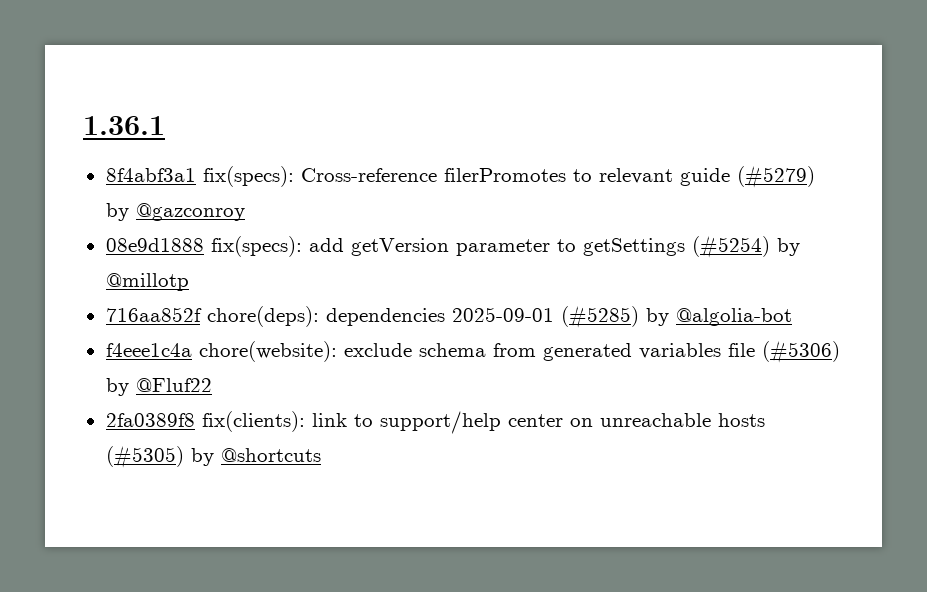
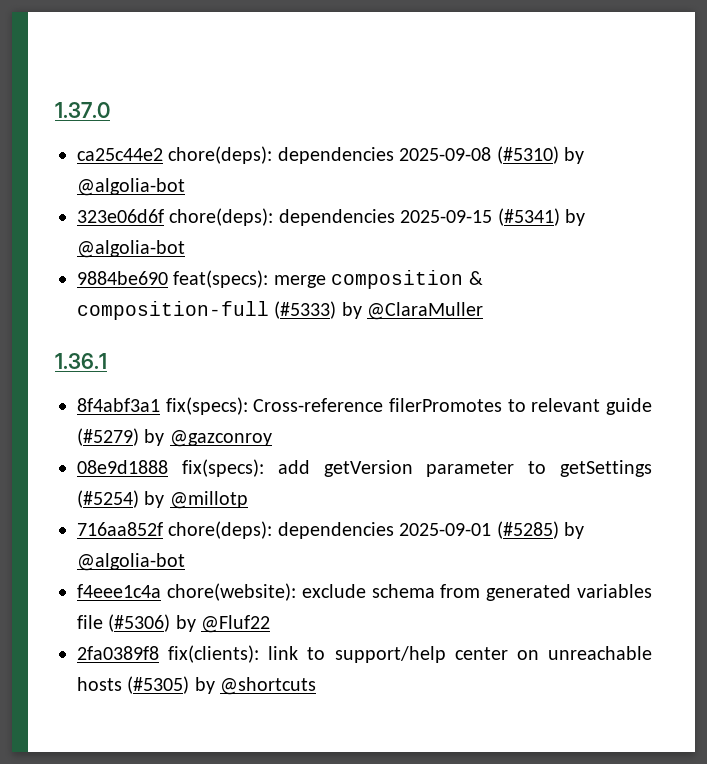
(83, 125) none -> [55,102,110,118] [77,146,584,164] [77,178,185,196] [77,208,585,226] [77,240,185,258] [77,270,483,289] [77,301,484,320] 1.37.0 // ca25c44e2 chore(deps): dependencies 2025-09-08 (#5310) by @algolia-bot // 323e06d6f chore(deps): dependencies 2025-09-15 (#5341) by @algolia-bot // 9884be690 feat(specs): merge composition & composition-full (#5333) by @ClaraMuller //

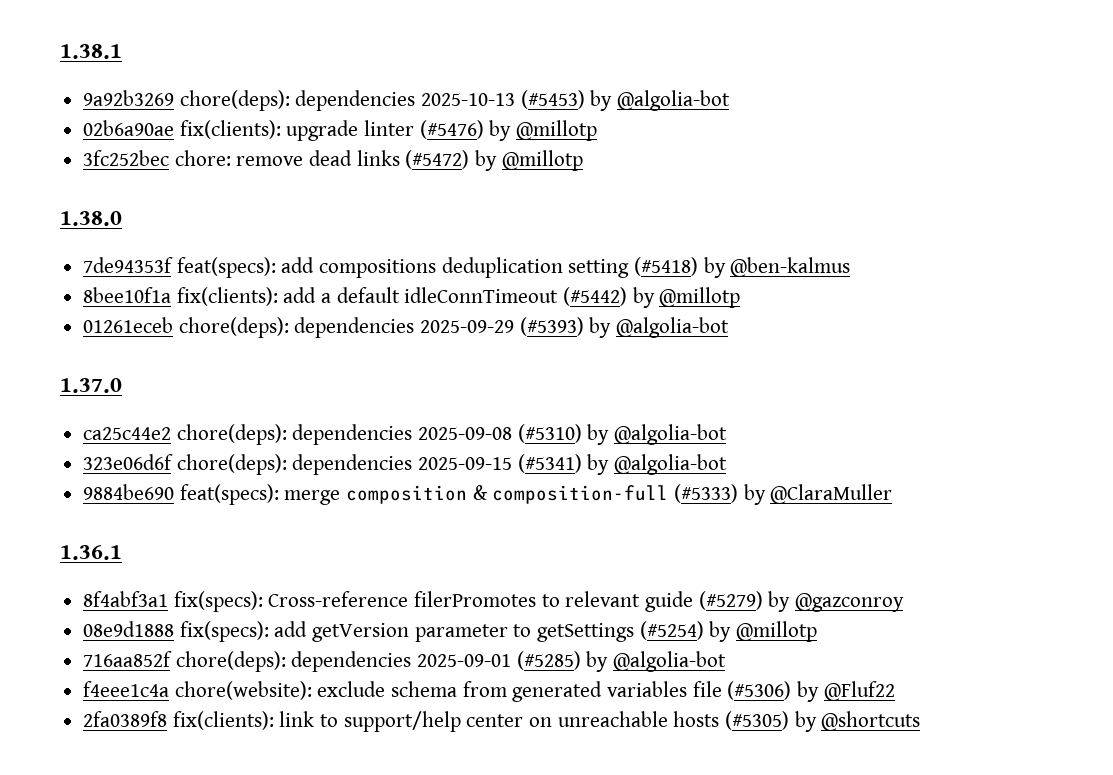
(55, 110) none -> [60,44,122,59] [83,90,731,111] [83,120,598,141] [83,150,583,171] [60,211,122,226] [83,257,851,278] [83,287,741,308] [83,317,730,338] 1.38.1 // 9a92b3269 chore(deps): dependencies 2025-10-13 (#5453) by @algolia-bot // 02b6a90ae fix(clients): upgrade linter (#5476) by @millotp // 3fc252bec chore: remove dead links (#5472) by @millotp // 1.38.0 // 7de94353f feat(specs): add compositions deduplication setting (#5418) by @ben-kalmus // 8bee10f1a fix(clients): add a default idleConnTimeout (#5442) by @millotp // 01261eceb chore(deps): dependencies 2025-09-29 (#5393) by @algolia-bot //

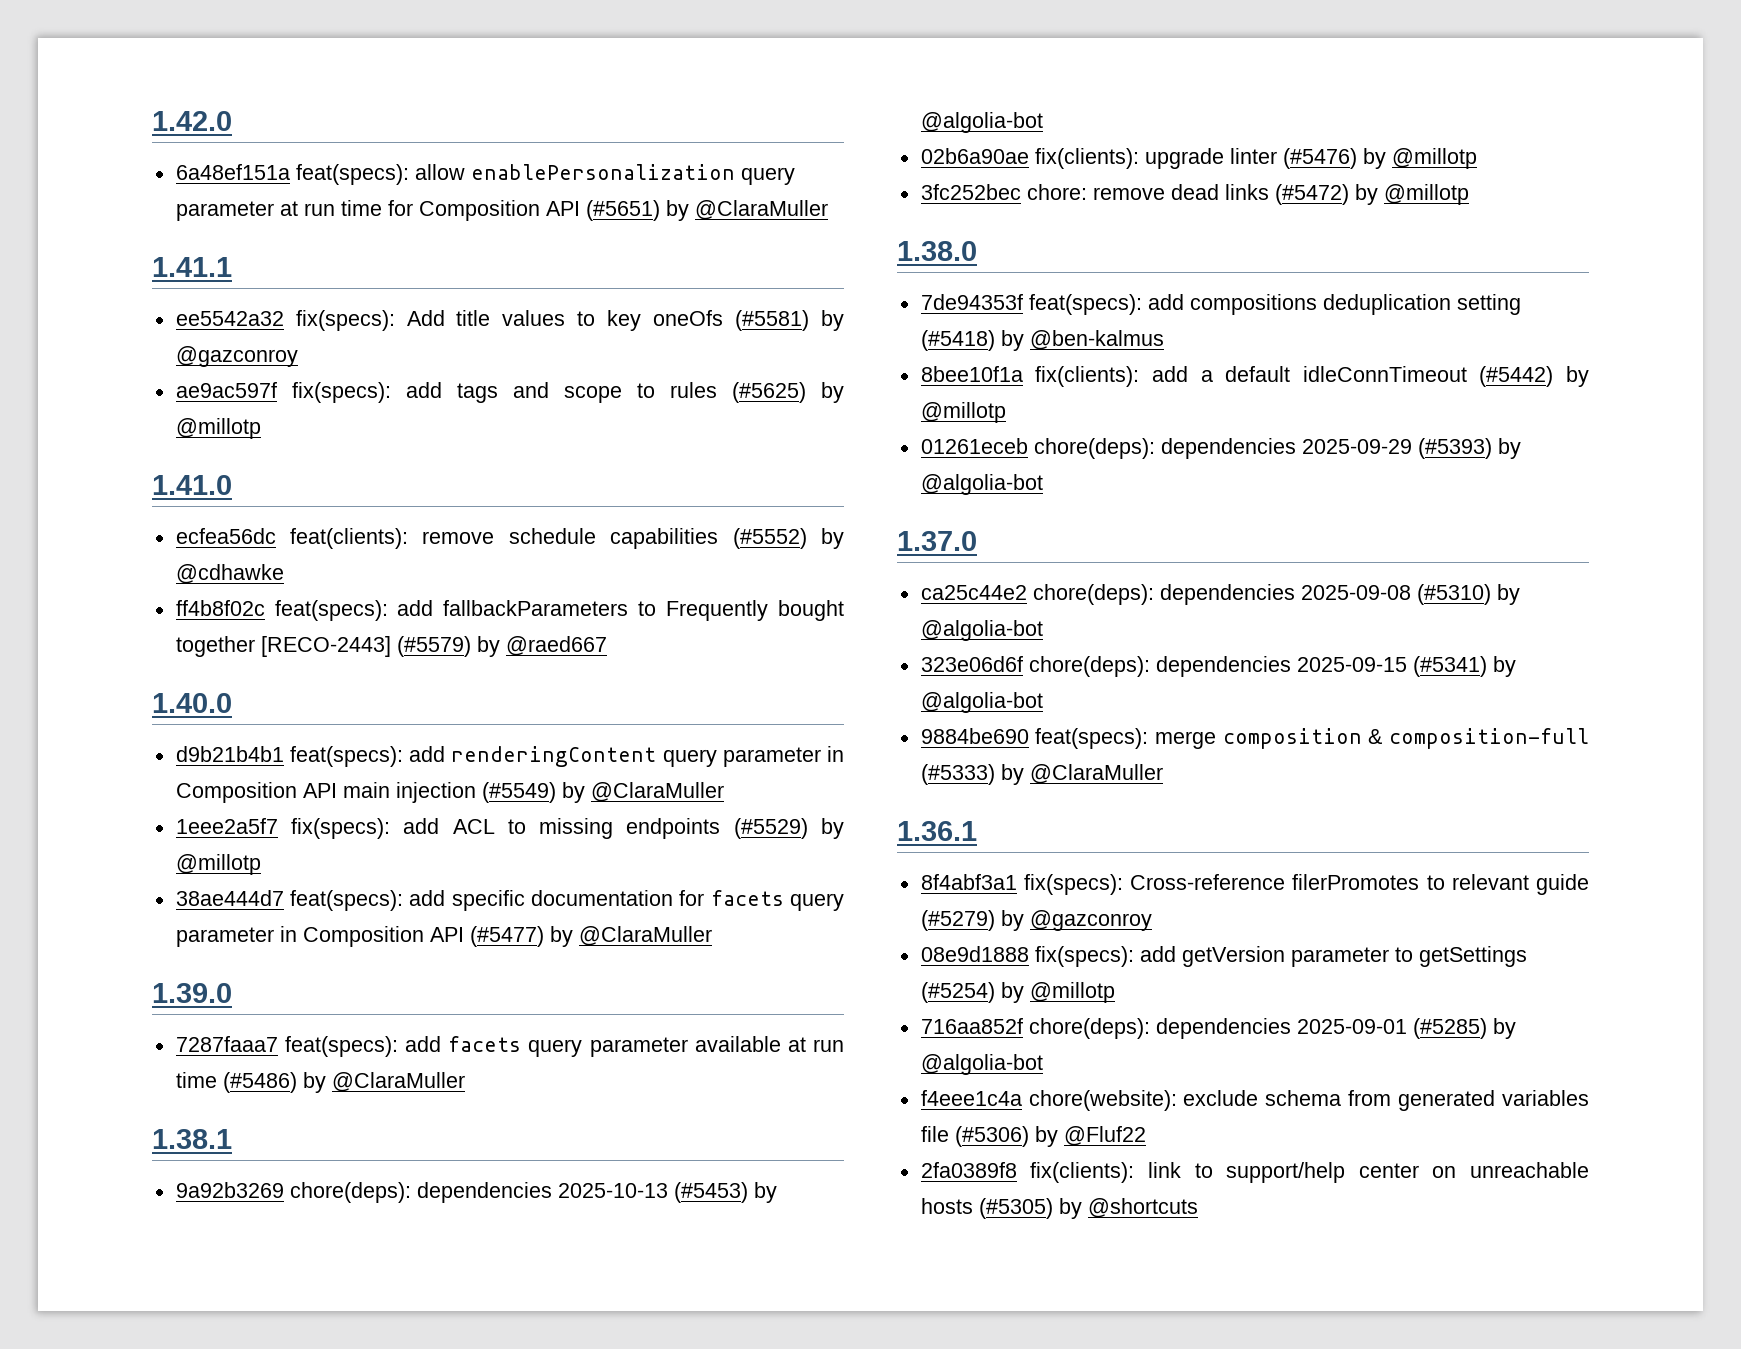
(60, 51) none -> [152,111,232,131] [175,164,795,185] [175,200,828,221] [152,257,232,277] [175,310,845,331] [175,346,298,367] [175,382,844,403] [175,418,261,439] [152,475,232,495] [175,528,844,549] [175,564,284,584] [175,600,844,621] [175,636,607,657] [152,693,232,713] [175,746,845,767] [175,782,724,803] [175,818,844,839] [175,854,261,875] [175,890,844,911] [175,926,712,947] [152,983,232,1003] [175,1036,845,1057] [175,1072,465,1093] 1.42.0 // 6a48ef151a feat(specs): allow enablePersonalization query parameter at run time for Composition API (#5651) by @ClaraMuller // 1.41.1 // ee5542a32 fix(specs): Add title values to key oneOfs (#5581) by @gazconroy // ae9ac597f fix(specs): add tags and scope to rules (#5625) by @millotp // 1.41.0 // ecfea56dc feat(clients): remove schedule capabilities (#5552) by @cdhawke // ff4b8f02c feat(specs): add fallbackParameters to Frequently bought together [RECO-2443] (#5579) by @raed667 // 1.40.0 // d9b21b4b1 feat(specs): add renderingContent query parameter in Composition API main injection (#5549) by @ClaraMuller // 1eee2a5f7 fix(specs): add ACL to missing endpoints (#5529) by @millotp // 38ae444d7 feat(specs): add specific documentation for facets query parameter in Composition API (#5477) by @ClaraMuller // 1.39.0 // 7287faaa7 feat(specs): add facets query parameter available at run time (#5486) by @ClaraMuller //

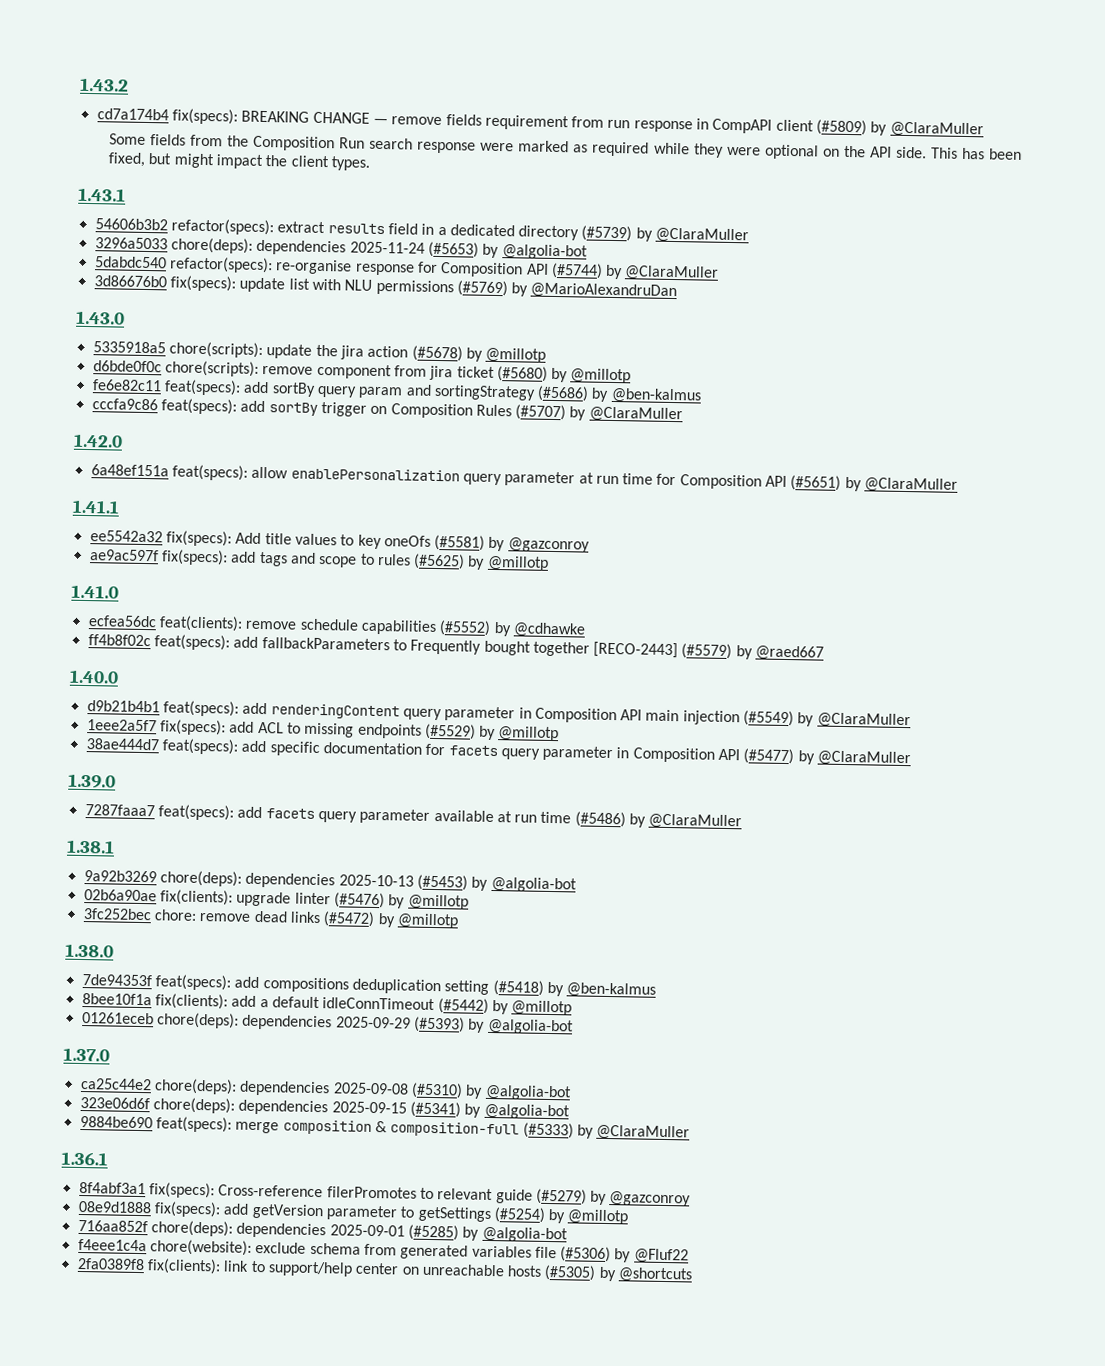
(152, 121) none -> [80,77,129,92] [96,108,984,138] [108,133,1023,160] [107,152,370,171] [78,187,126,202] [94,218,750,244] [94,237,588,260] [94,256,720,281] [93,275,678,300] [76,310,125,325] [92,341,547,363] [92,360,632,384] [91,379,702,404] [91,398,683,423] 1.43.2 // cd7a174b4 fix(specs): BREAKING CHANGE — remove fields requirement from run response in CompAPI client (#5809) by @ClaraMuller // Some fields from the Composition Run search response were marked as required while they were optional on the API side. This has been fixed, but might impact the client types. // 1.43.1 // 54606b3b2 refactor(specs): extract results field in a dedicated directory (#5739) by @ClaraMuller // 3296a5033 chore(deps): dependencies 2025-11-24 (#5653) by @algolia-bot // 5dabdc540 refactor(specs): re-organise response for Composition API (#5744) by @ClaraMuller // 3d86676b0 fix(specs): update list with NLU permissions (#5769) by @MarioAlexandruDan // 1.43.0 // 5335918a5 chore(scripts): update the jira action (#5678) by @millotp // d6bde0f0c chore(scripts): remove component from jira ticket (#5680) by @millotp // fe6e82c11 feat(specs): add sortBy query param and sortingStrategy (#5686) by @ben-kalmus // cccfa9c86 feat(specs): add sortBy trigger on Composition Rules (#5707) by @ClaraMuller //

